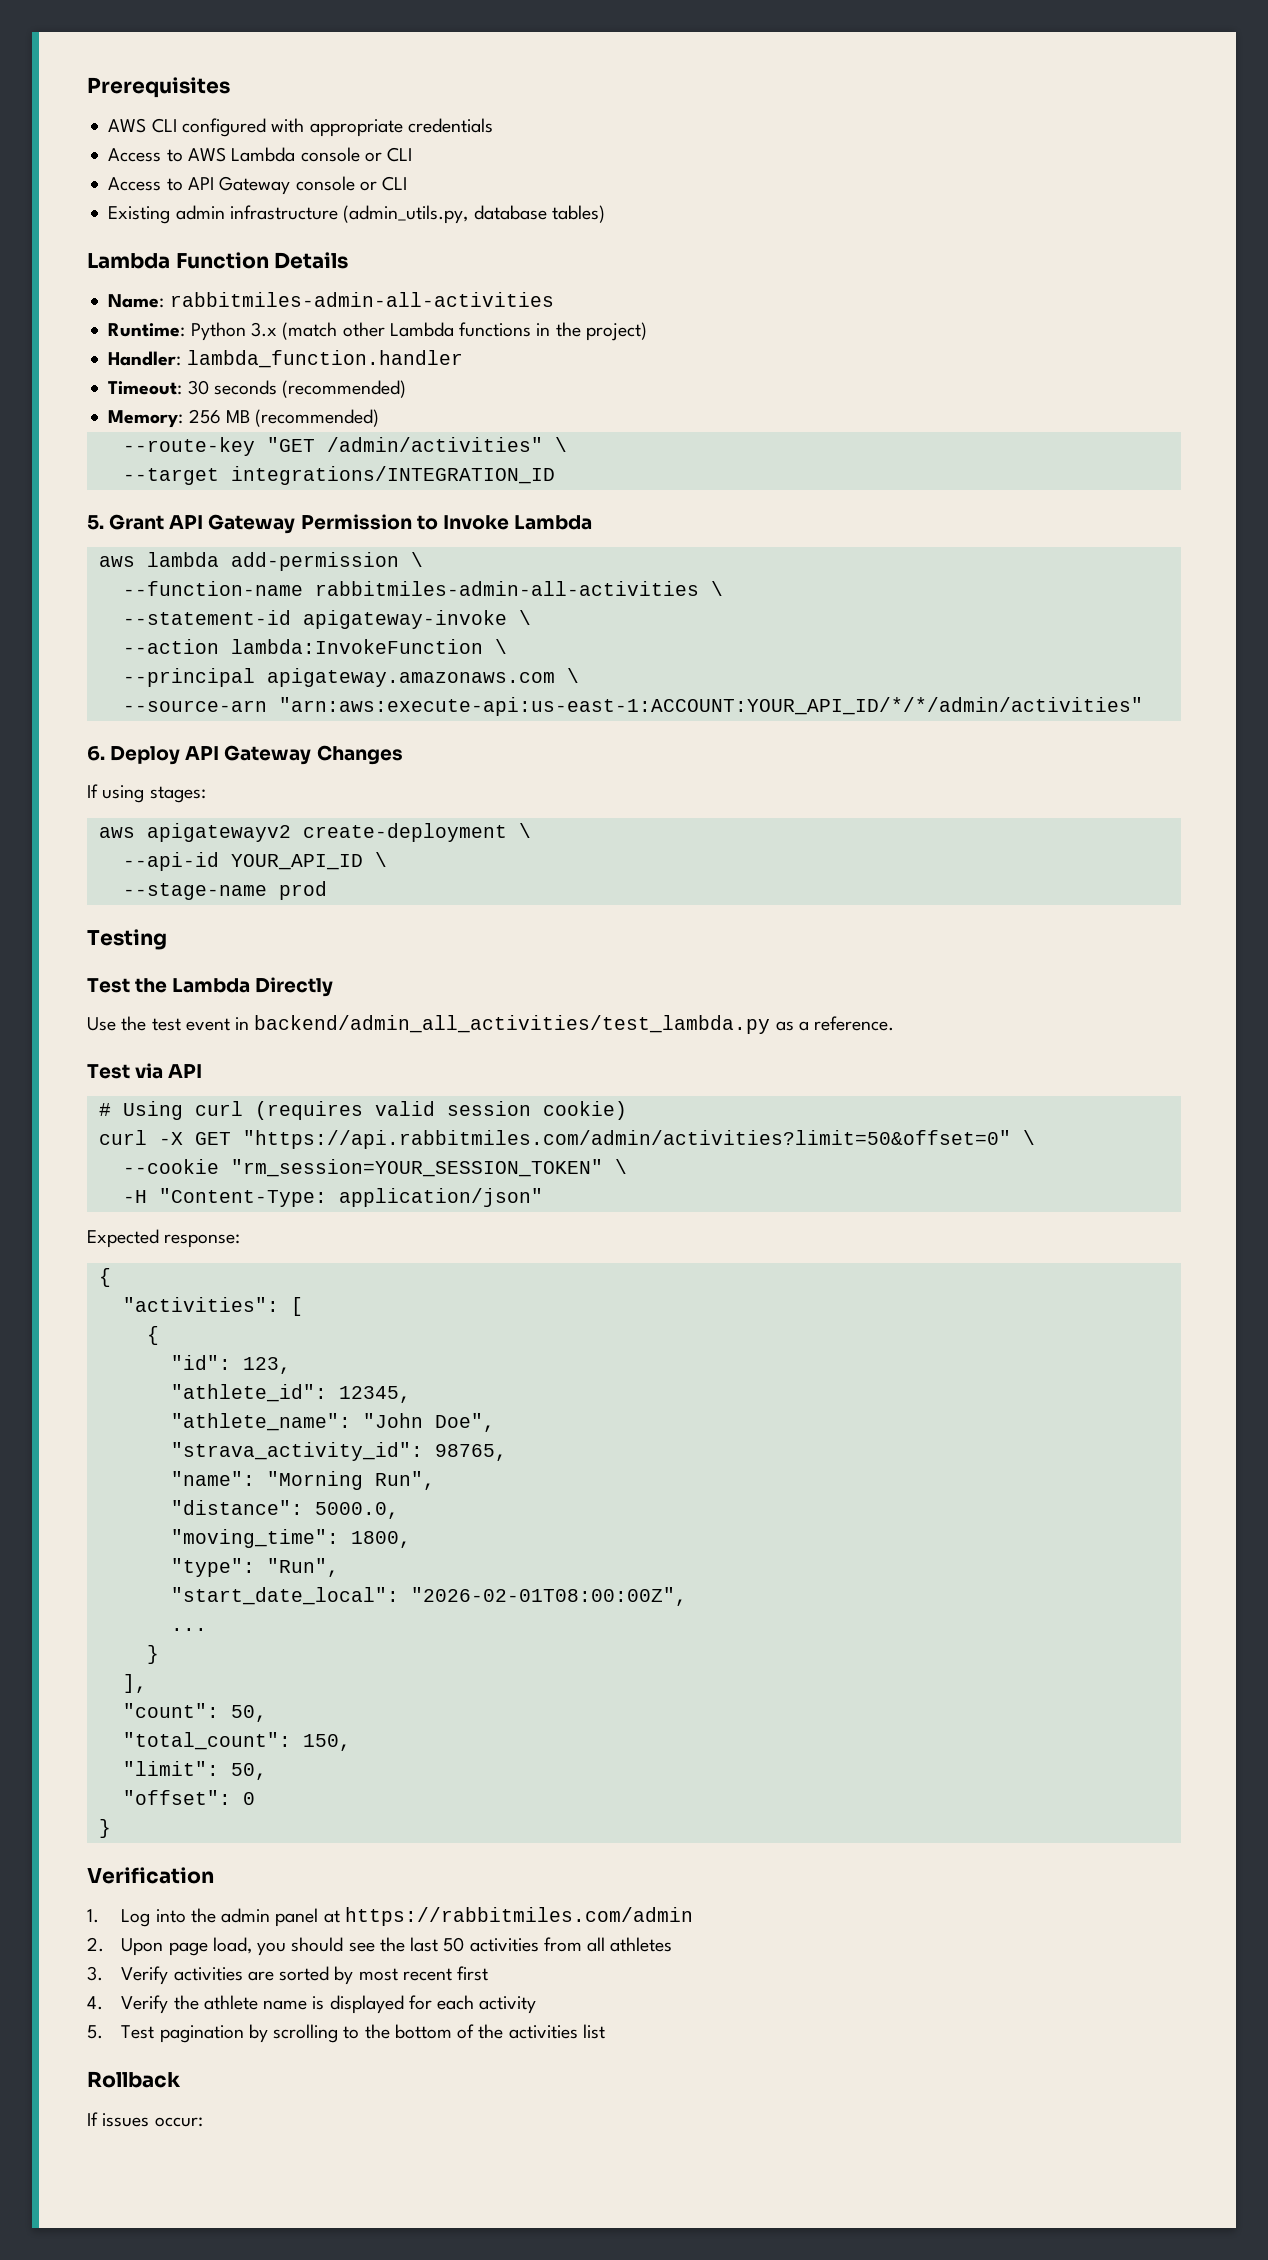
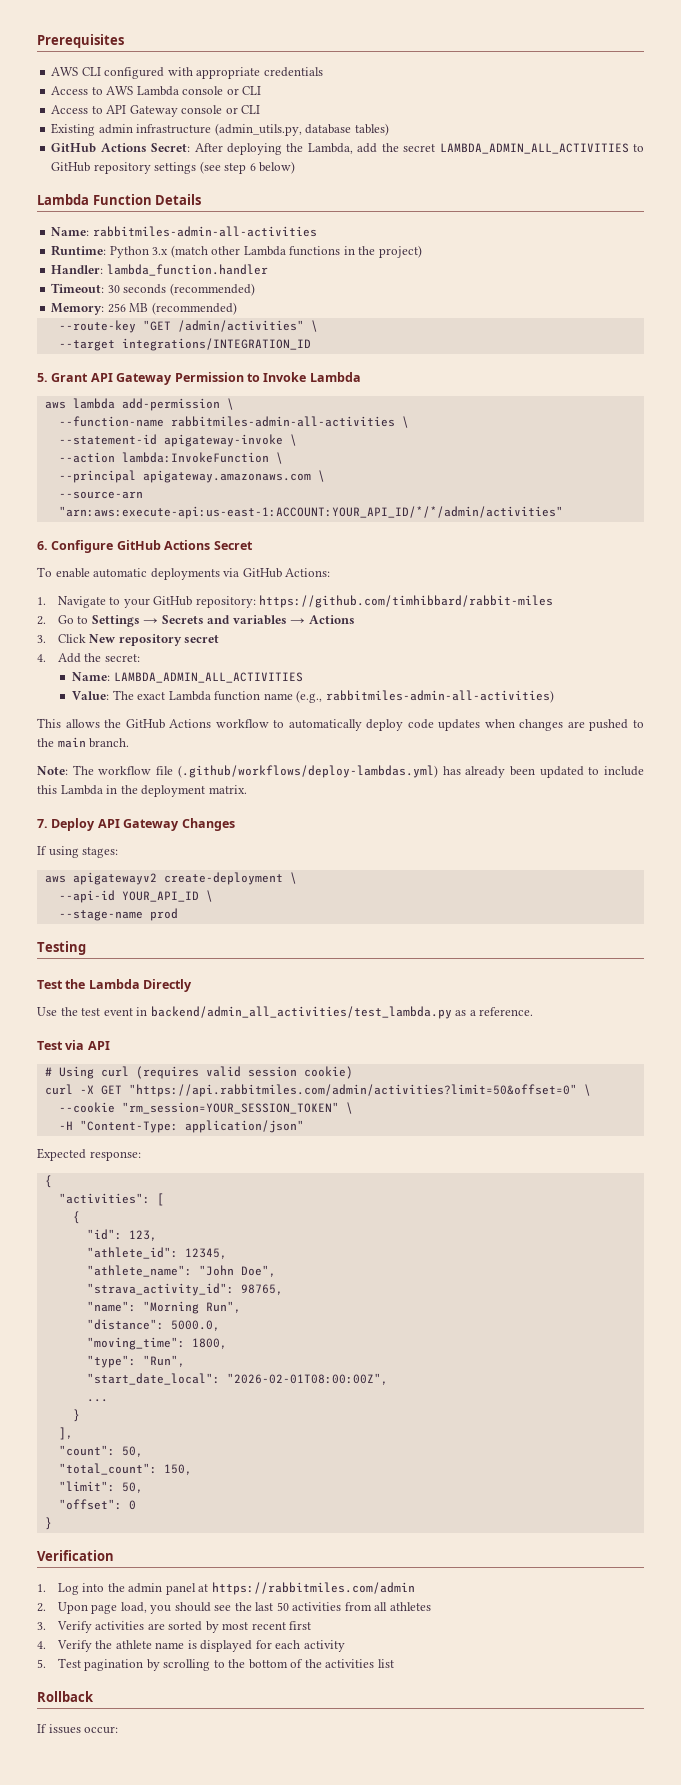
(605, 214) none -> [51,143,645,155] [51,161,296,174] // GitHub Actions Secret: After deploying the Lambda, add the secret LAMBDA_ADMIN_ALL_ACTIVITIES to GitHub repository settings (see step 6 below)
(105, 753) none -> [51,540,253,553] [37,567,331,580] [37,595,554,608] [37,615,355,627] [37,634,220,646] [37,653,140,663] [72,672,303,683] [72,690,554,703] [37,718,644,731] [37,737,130,748] [37,765,644,778] [37,785,247,797] [37,819,48,828] Configure GitHub Actions Secret // To enable automatic deployments via GitHub Actions: // 1. Navigate to your GitHub repository: https://github.com/timhibbard/rabbit-miles // 2. Go to Settings → Secrets and variables → Actions // 3. Click New repository secret // 4. Add the secret: // Name: LAMBDA_ADMIN_ALL_ACTIVITIES // Value: The exact Lambda function name (e.g., rabbitmiles-admin-all-activities) // This allows the GitHub Actions workflow to automatically deploy code updates when changes are pushed to the main branch. // Note: The workflow file (.github/workflows/deploy-lambdas.yml) has already been updated to include this Lambda in the deployment matrix. // 7.

